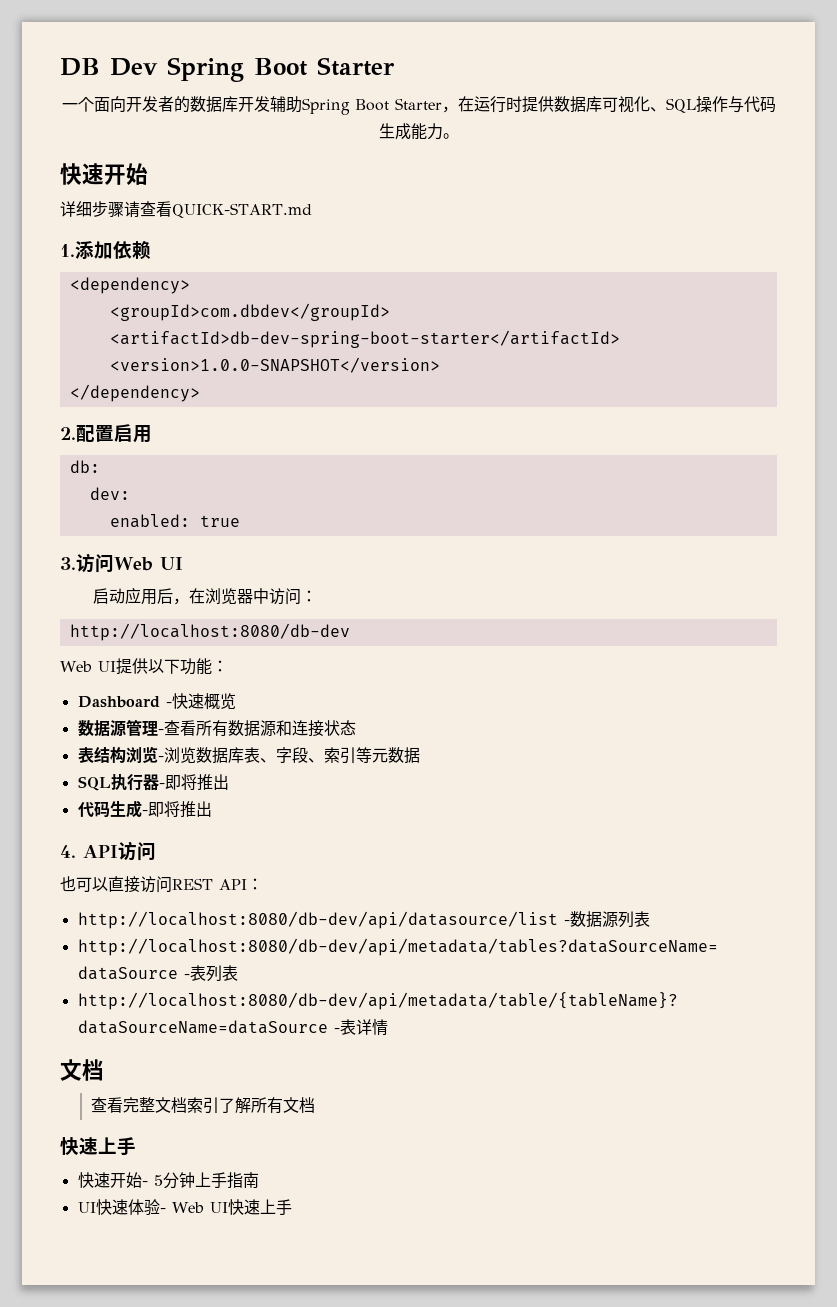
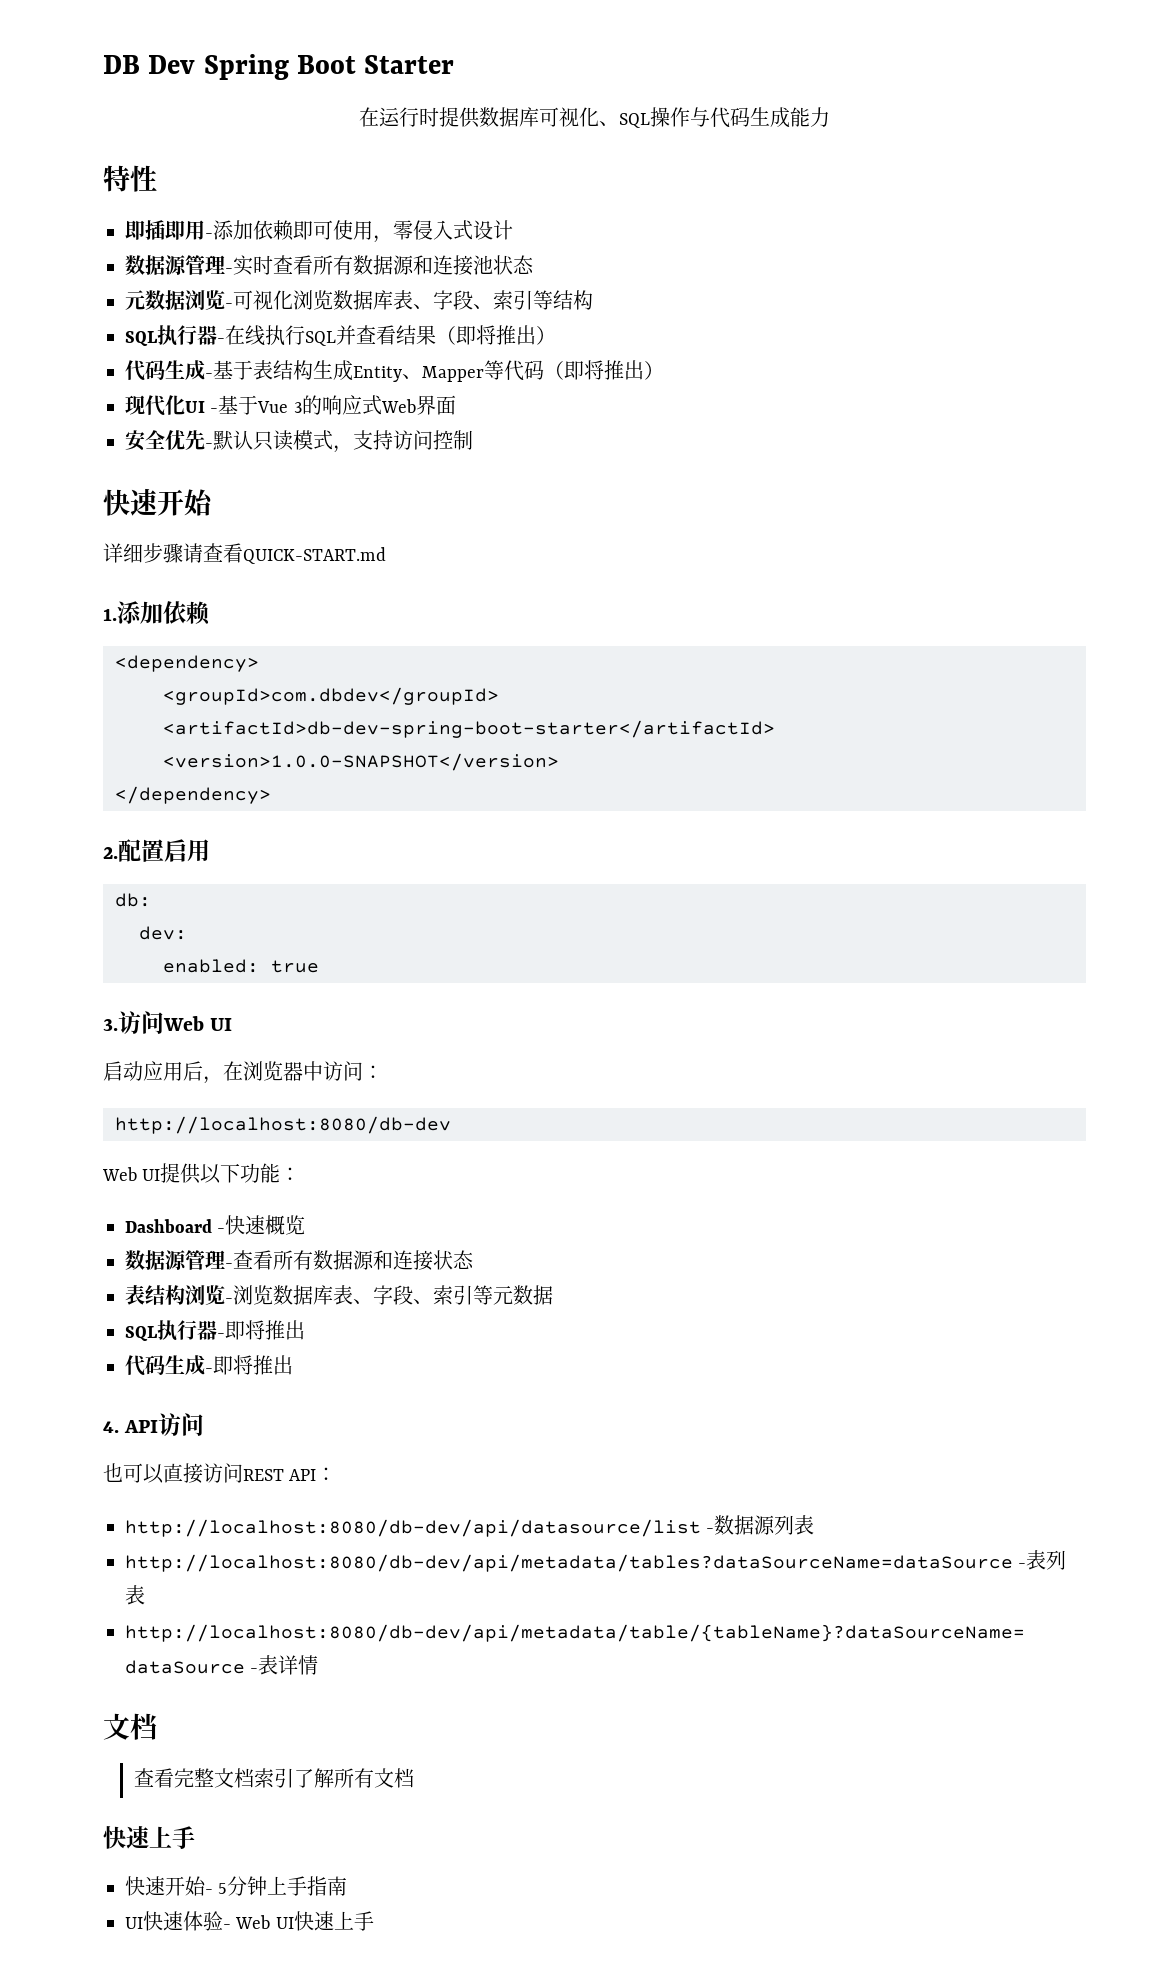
[61,96,458,115] 一个面向开发者的数据库开发辅助Spring Boot Starter， -> (455, 64) none
[442,133,459,139] 。 -> [103,165,157,192] [125,220,513,243] [125,255,534,276] [125,290,593,310] [125,325,556,346] [125,360,664,382] [125,395,456,416] [125,430,473,453] // 特性 // 即插即用-添加依赖即可使用，零侵入式设计 // 数据源管理-实时查看所有数据源和连接池状态 // 元数据浏览-可视化浏览数据库表、字段、索引等结构 // SQL执行器-在线执行SQL并查看结果（即将推出） // 代码生成-基于表结构生成Entity、Mapper等代码（即将推出） // 现代化UI -基于Vue 3的响应式Web界面 // 安全优先-默认只读模式，支持访问控制

